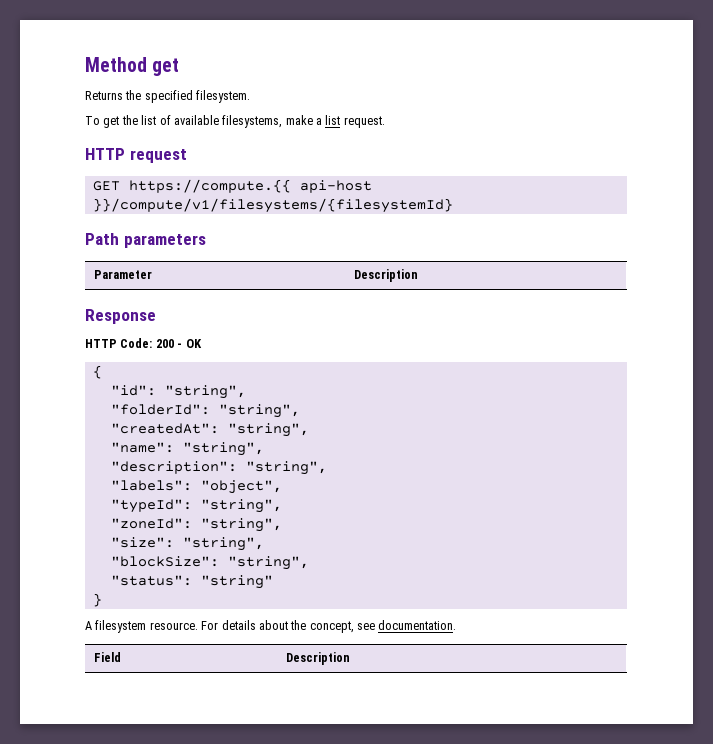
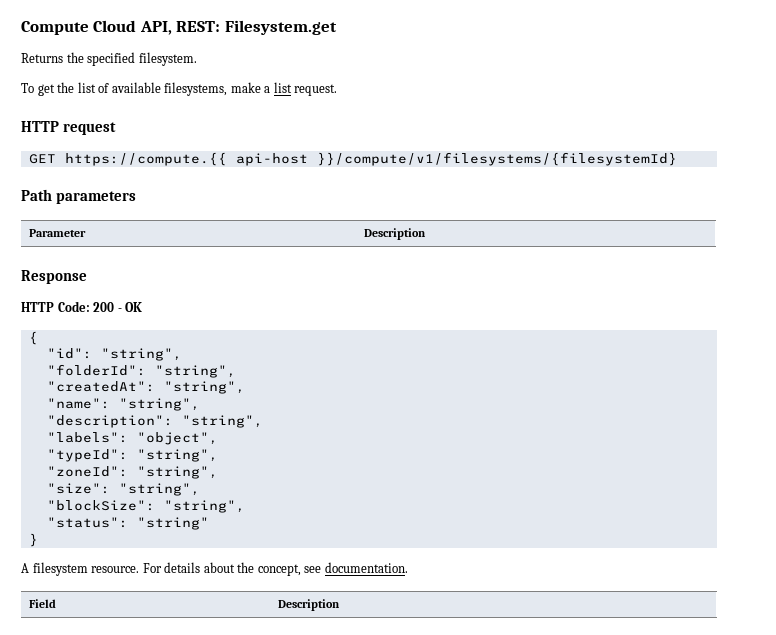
[85,57,180,76] Method get -> [21,20,337,35] Compute Cloud API, REST: Filesystem.get

